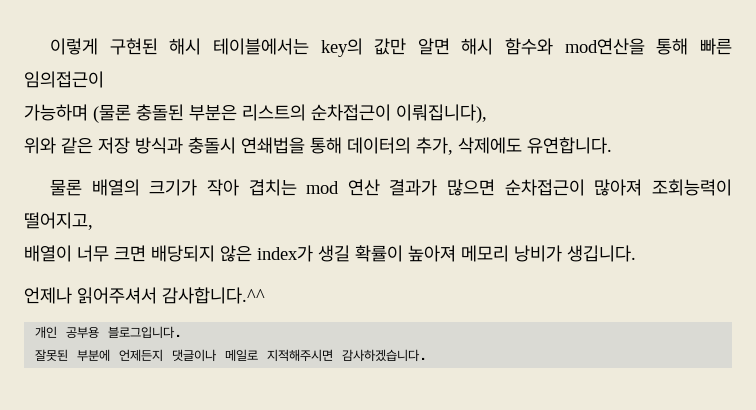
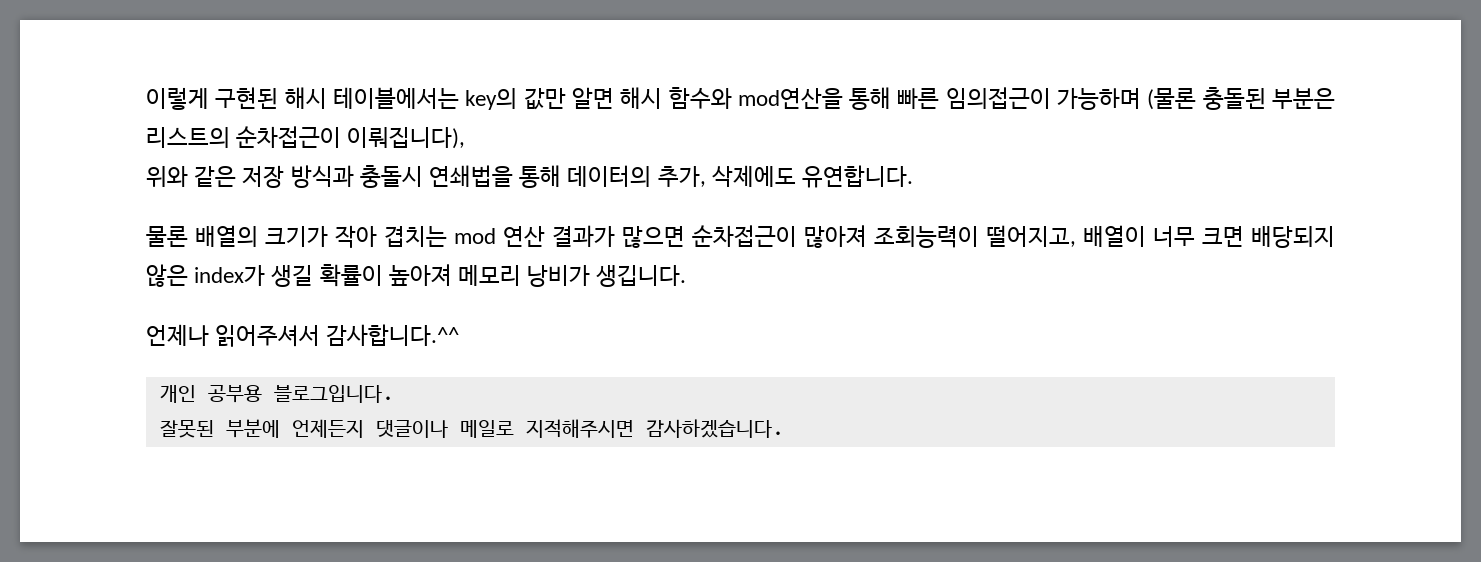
(104, 79) // -> (1051, 98) none
(93, 221) // -> (1076, 236) none

